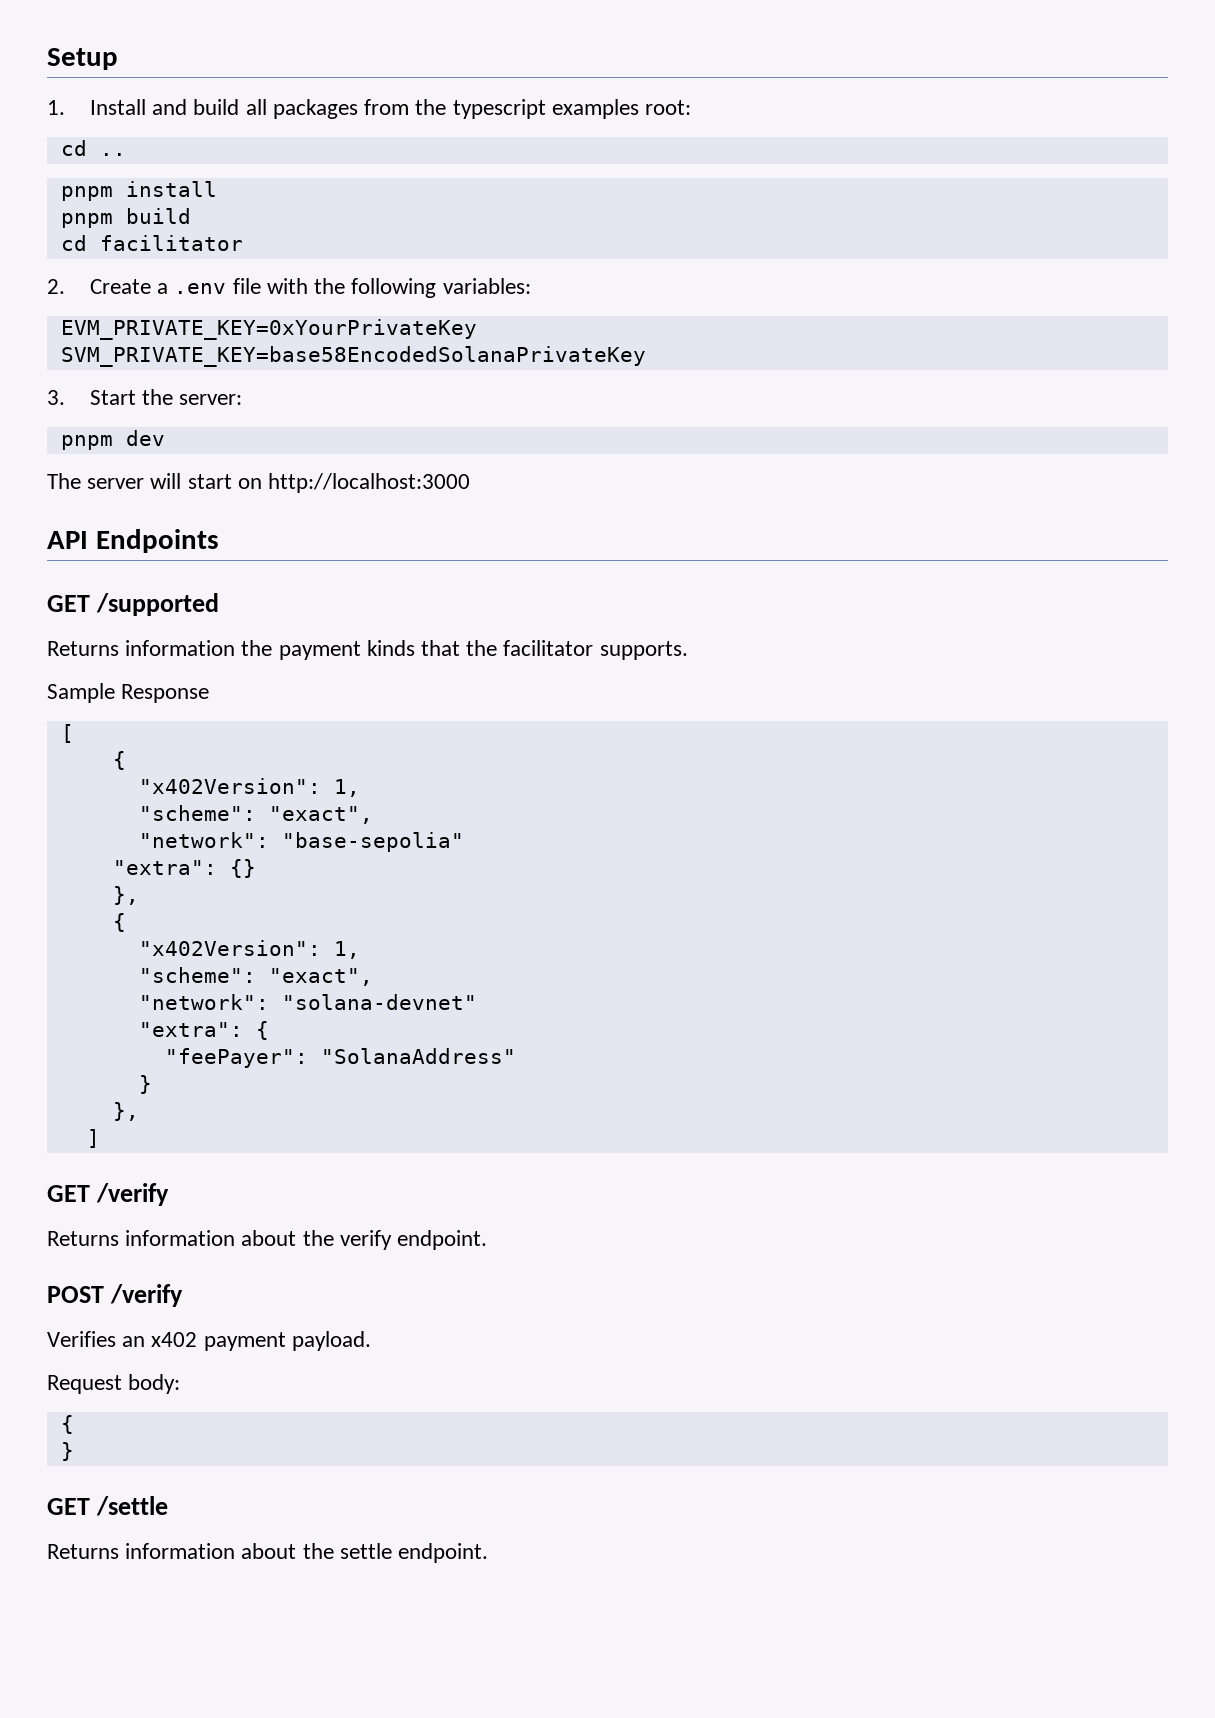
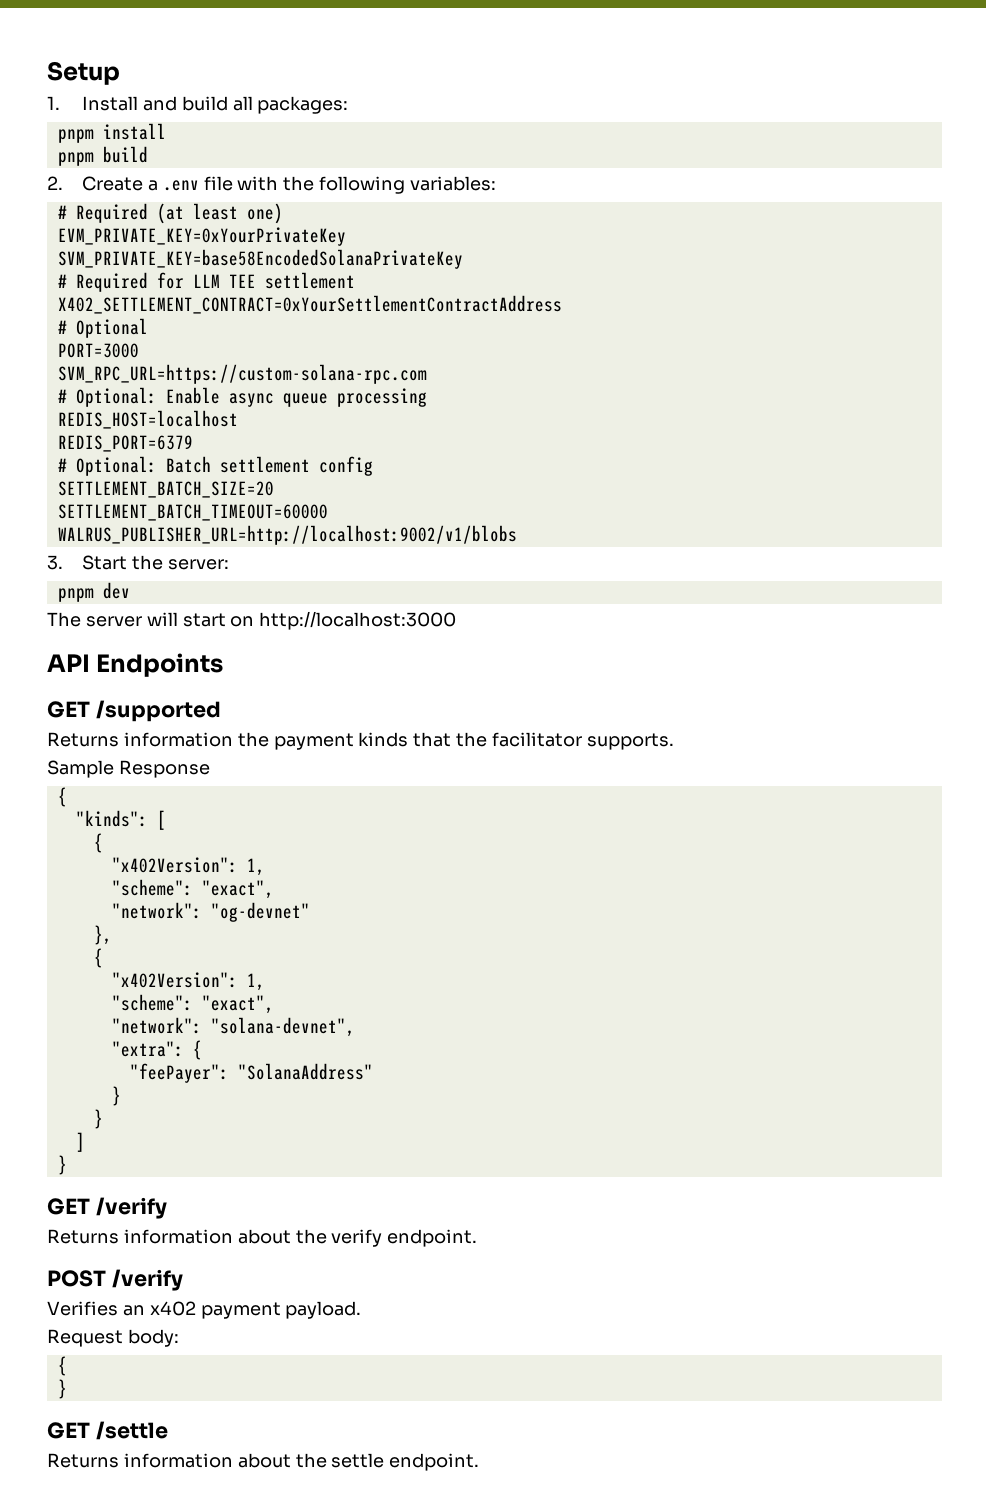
[272,99,691,119] [60,140,126,156] packages from the typescript examples root: // cd .. -> [257,96,349,114] packages:
[60,235,243,251] // cd facilitator -> (148, 154) none
[60,319,477,340] [60,346,646,367] EVM_PRIVATE_KEY=0xYourPrivateKey // SVM_PRIVATE_KEY=base58EncodedSolanaPrivateKey -> [57,203,283,224] [57,227,346,246] [57,249,463,269] [57,272,355,292] [57,295,562,314] [57,318,148,338] [57,343,139,358] [57,364,427,384] [57,387,427,407] [57,410,238,429] [57,435,193,452] [57,456,373,476] [57,481,274,498] [57,504,328,521] [57,525,517,545] # Required (at least one) // EVM_PRIVATE_KEY=0xYourPrivateKey // SVM_PRIVATE_KEY=base58EncodedSolanaPrivateKey // # Required for LLM TEE settlement // X402_SETTLEMENT_CONTRACT=0xYourSettlementContractAddress // # Optional // PORT=3000 // SVM_RPC_URL=https://custom-solana-rpc.com // # Optional: Enable async queue processing // REDIS_HOST=localhost // REDIS_PORT=6379 // # Optional: Batch settlement config // SETTLEMENT_BATCH_SIZE=20 // SETTLEMENT_BATCH_TIMEOUT=60000 // WALRUS_PUBLISHER_URL=http://localhost:9002/v1/blobs
(210, 693) none -> [57,787,67,807] [75,810,148,827] { // "kinds":
[281,832,464,852] [112,859,256,878] "base-sepolia" // "extra": {} -> [210,902,310,922] "og-devnet"
[281,994,477,1010] "solana-devnet" -> [210,1017,355,1037] "solana-devnet",
[112,1102,139,1121] }, -> [93,1109,103,1129] }
(100, 1138) none -> [57,1155,67,1175] // }

